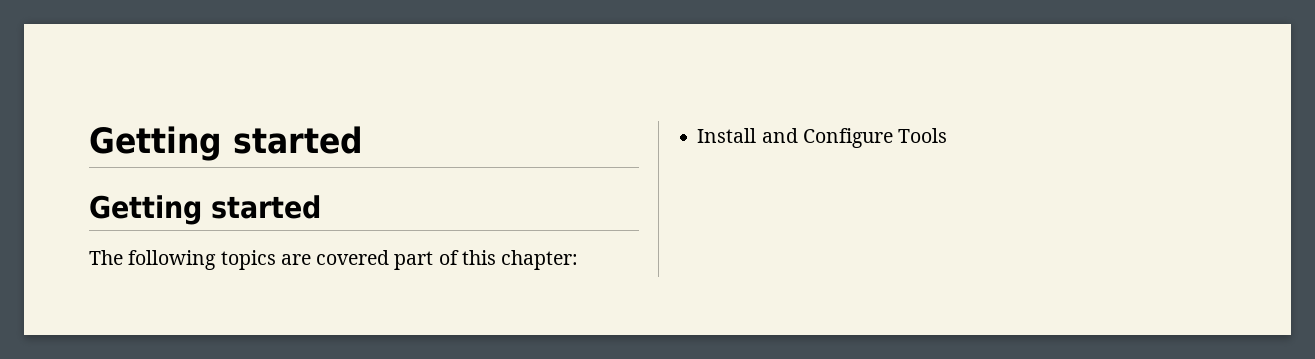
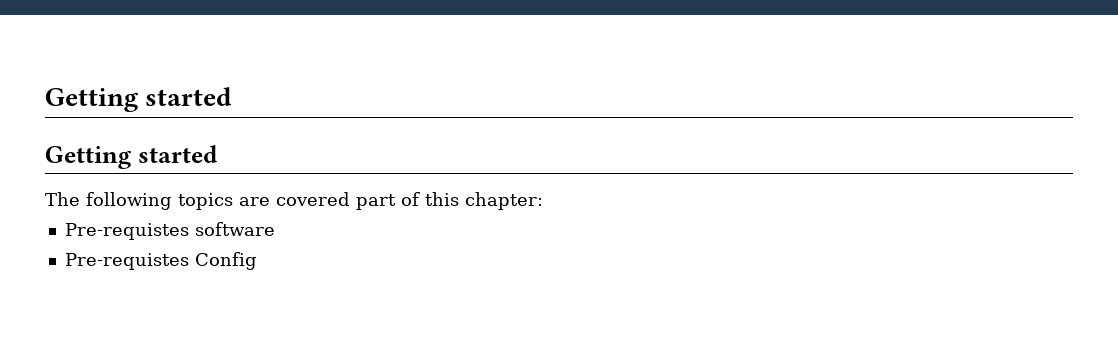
[697,128,948,148] Install and Configure Tools -> [64,222,275,240] [64,252,257,270] Pre-requistes software // Pre-requistes Config

